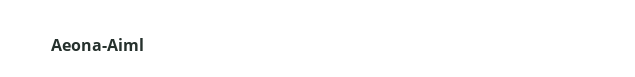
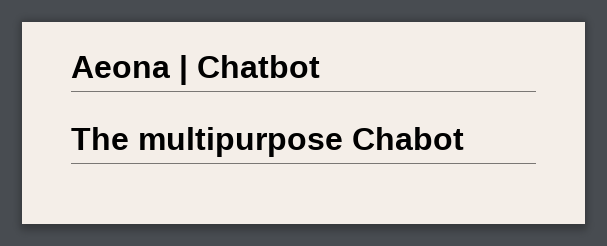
[51,38,144,51] Aeona-Aiml -> [71,55,320,85] [71,127,464,157] Aeona | Chatbot // The multipurpose Chabot

